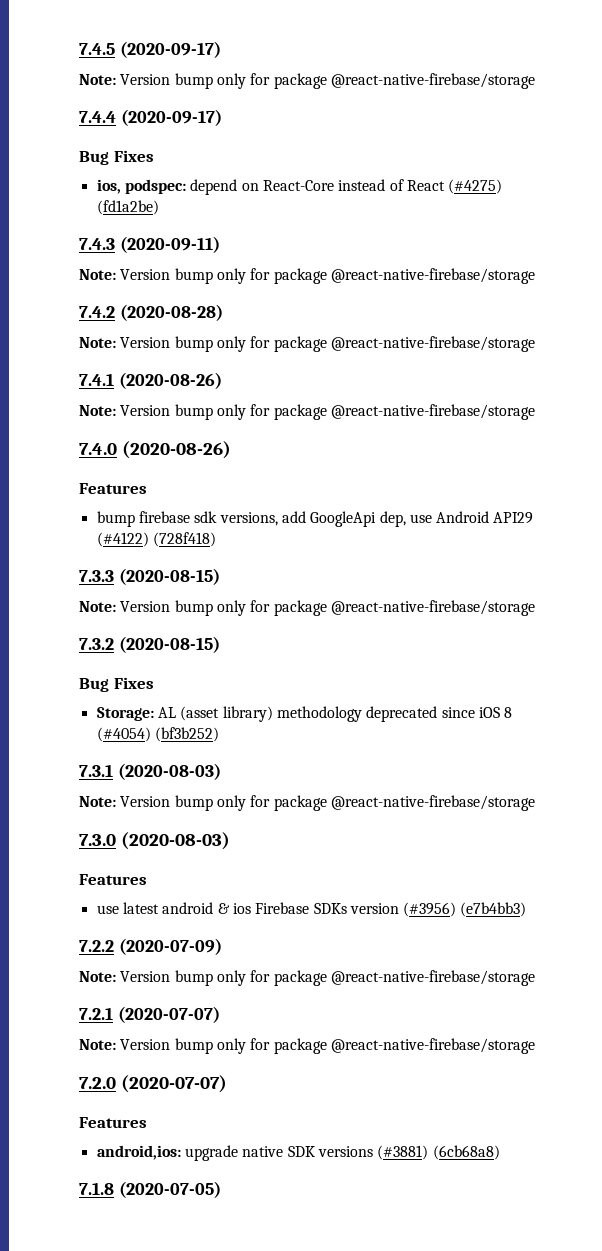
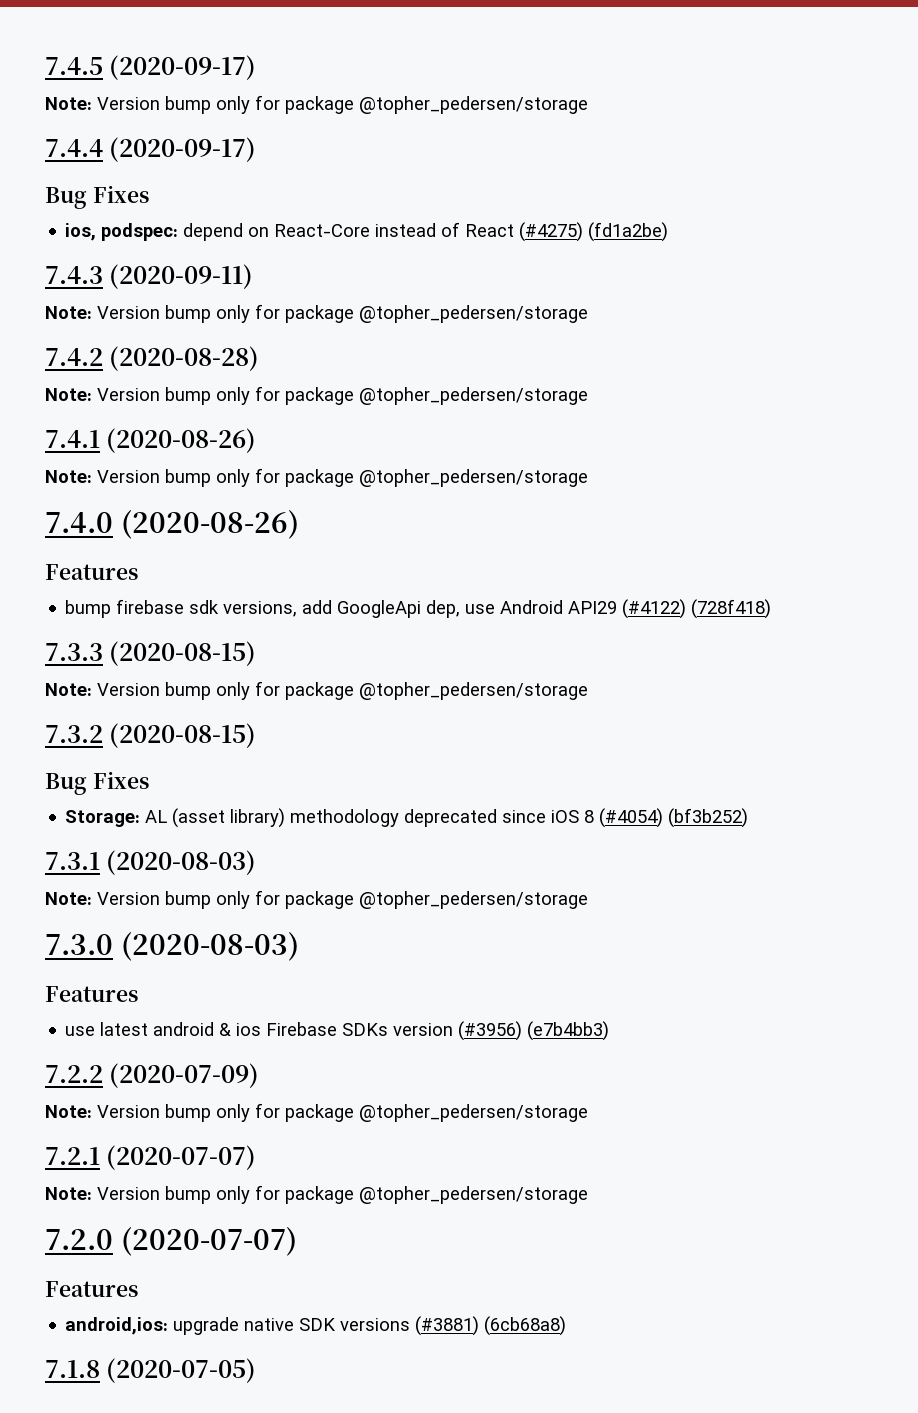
[330,73,535,89] @react-native-firebase/storage -> [359,96,588,114] @topher_pedersen/storage
[330,268,535,284] @react-native-firebase/storage -> [359,305,588,323] @topher_pedersen/storage
[330,336,535,352] @react-native-firebase/storage -> [359,387,588,405] @topher_pedersen/storage
[330,404,535,420] @react-native-firebase/storage -> [359,469,588,487] @topher_pedersen/storage
[330,600,535,616] @react-native-firebase/storage -> [359,682,588,700] @topher_pedersen/storage
[330,795,535,811] @react-native-firebase/storage -> [359,891,588,909] @topher_pedersen/storage
[330,970,535,986] @react-native-firebase/storage -> [359,1104,588,1122] @topher_pedersen/storage
[330,1038,535,1054] @react-native-firebase/storage -> [359,1186,588,1204] @topher_pedersen/storage

